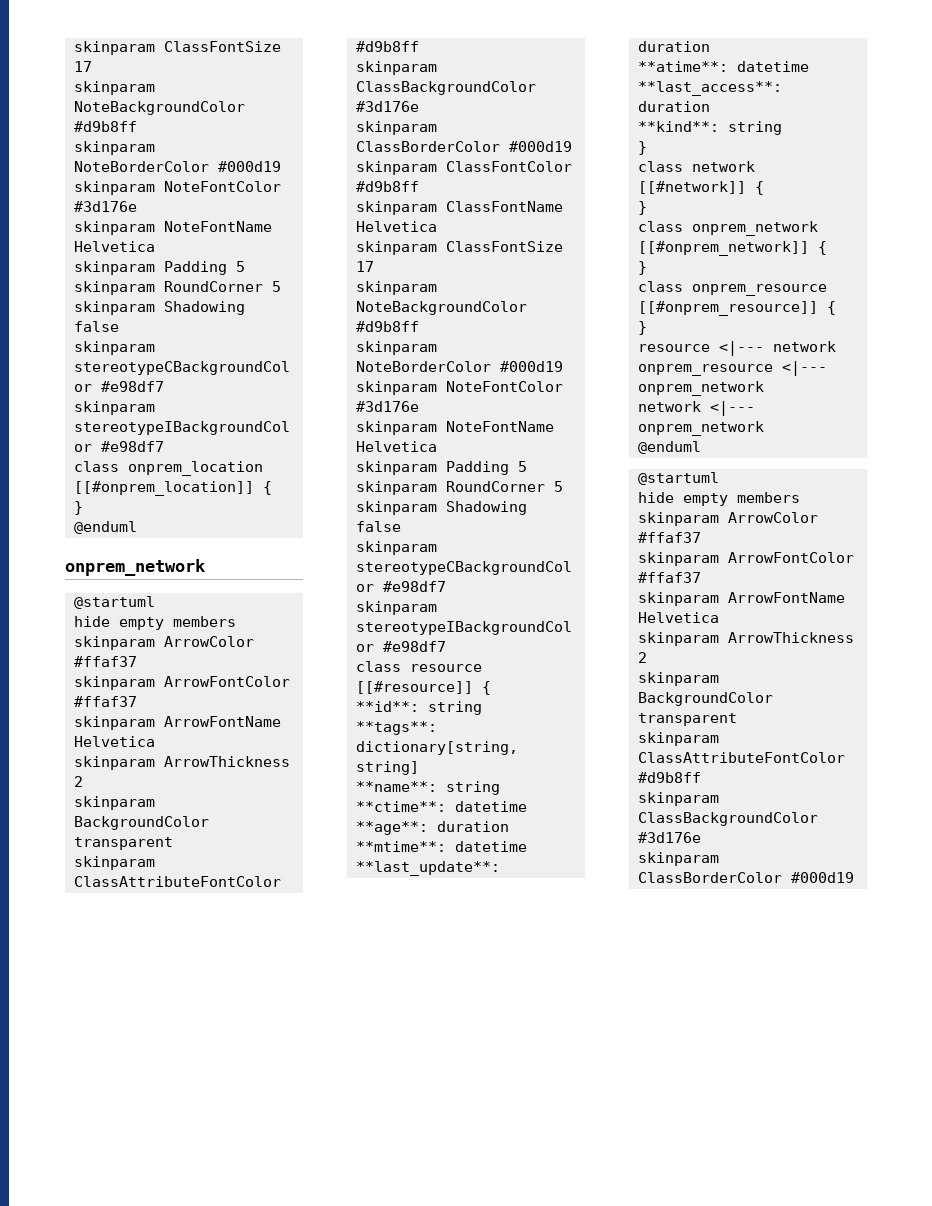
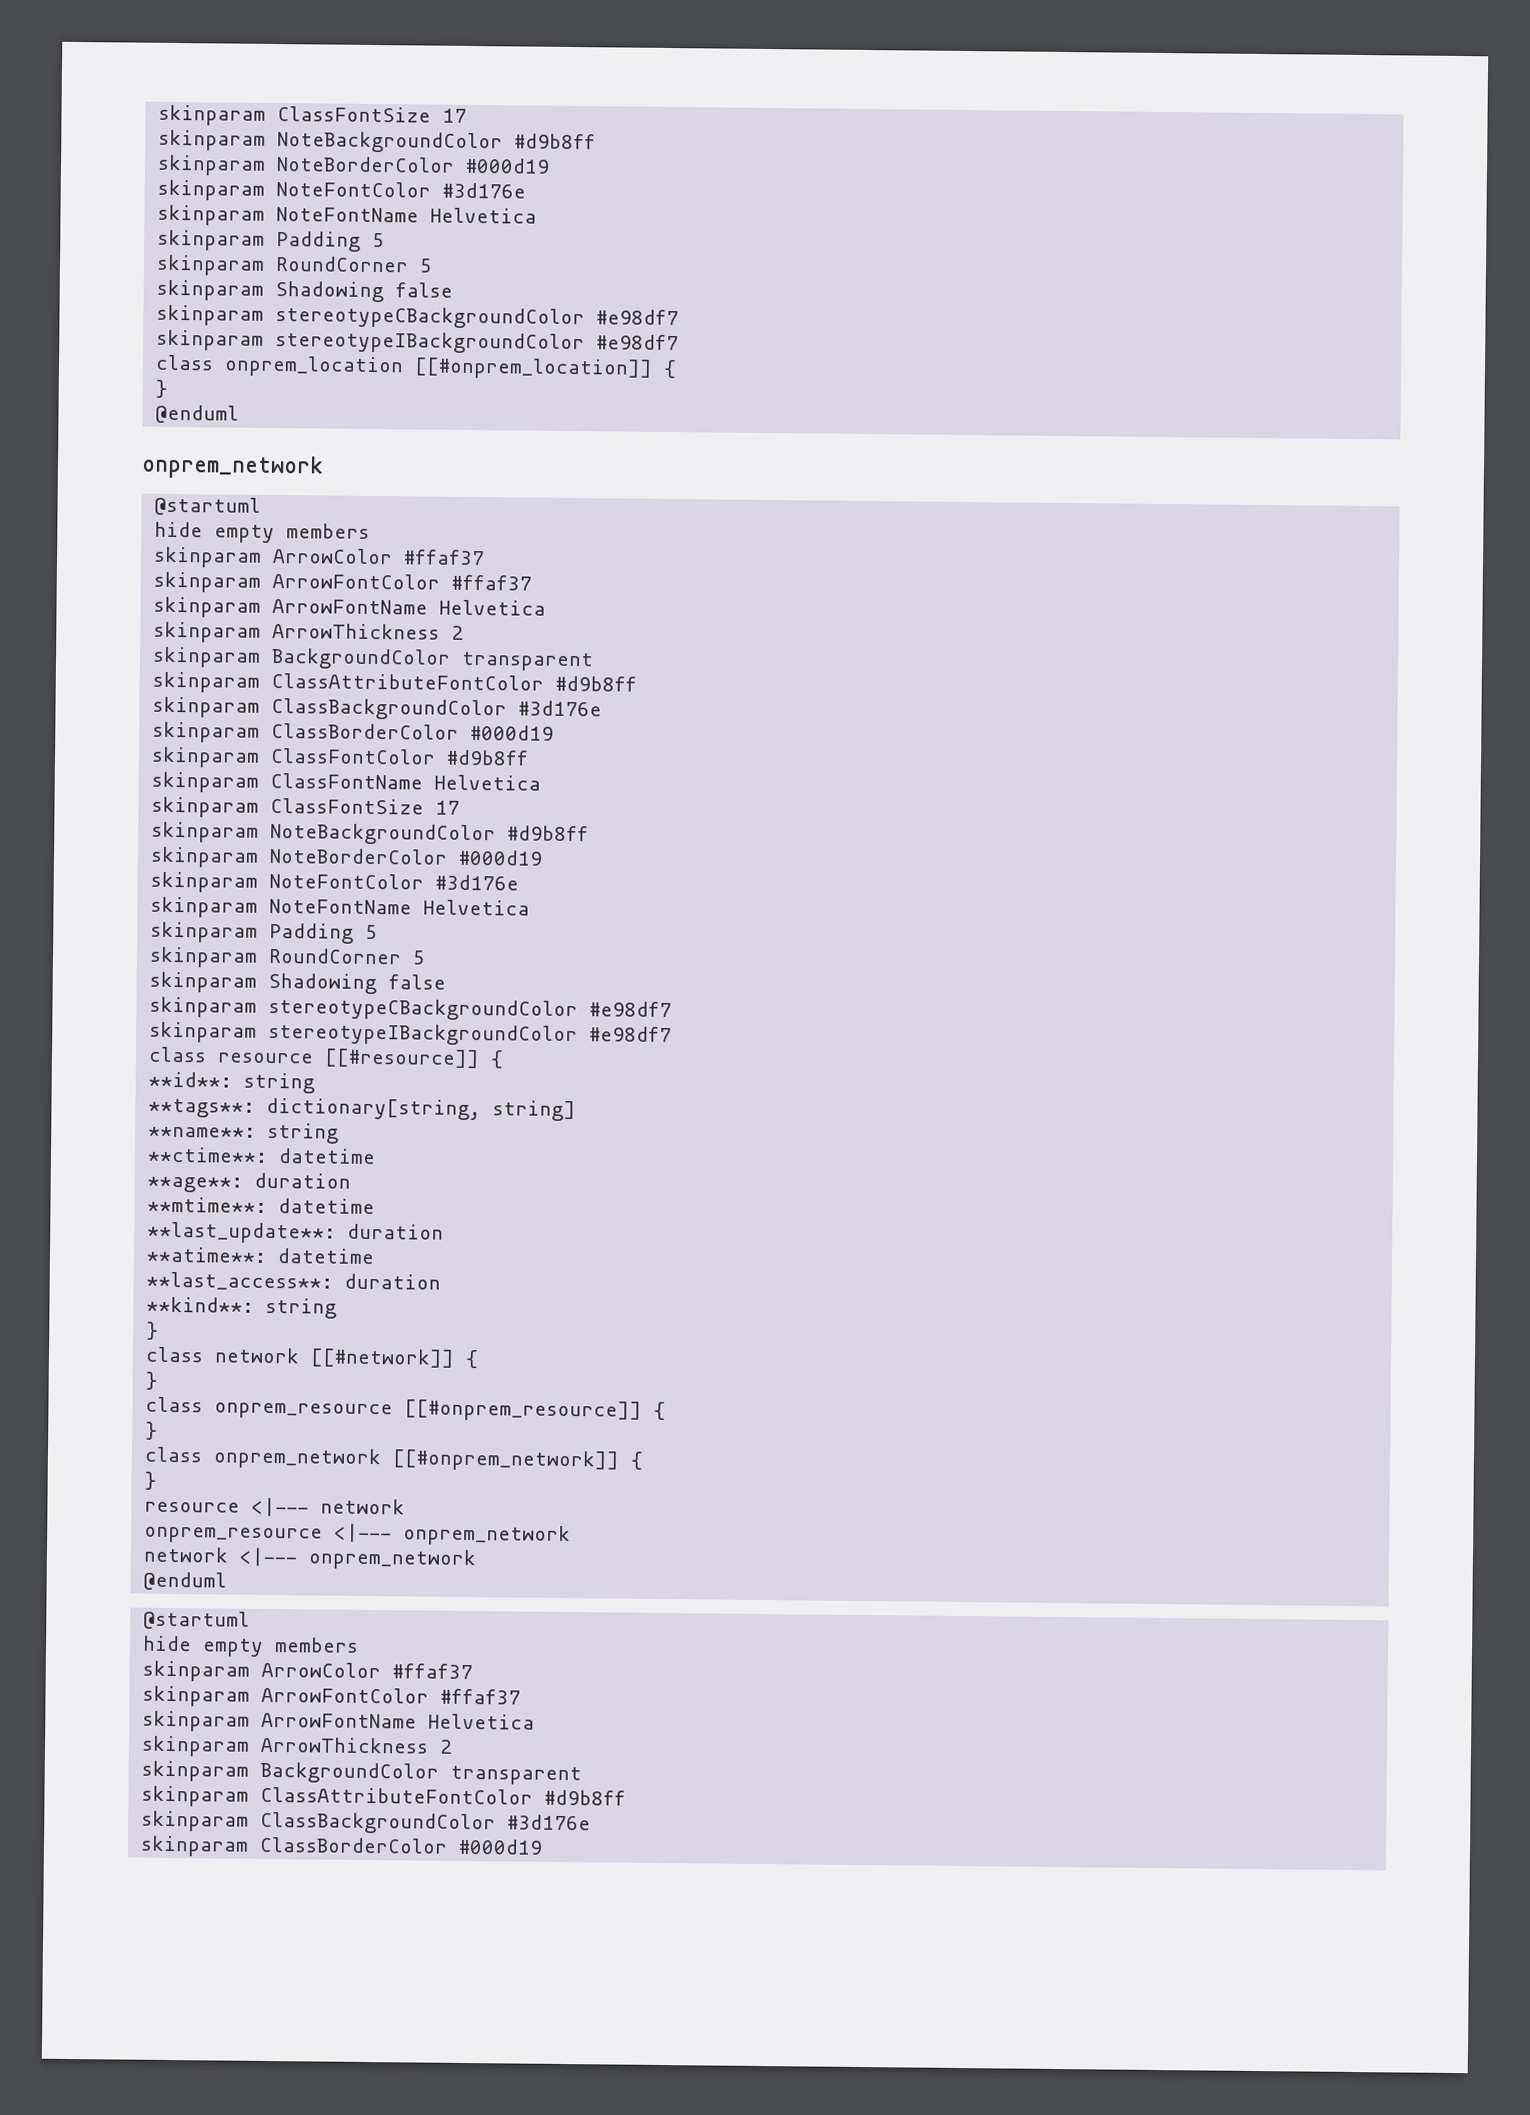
[692,221,818,236] [638,241,827,256] [638,261,647,275] [638,281,827,296] [638,301,818,316] onprem_network [[#onprem_network]] { // } // class onprem_resource [[#onprem_resource]] -> [213,1399,666,1422] [144,1421,158,1440] [143,1446,620,1472] onprem_resource [[#onprem_resource]] { // } // class onprem_network [[#onprem_network]]

